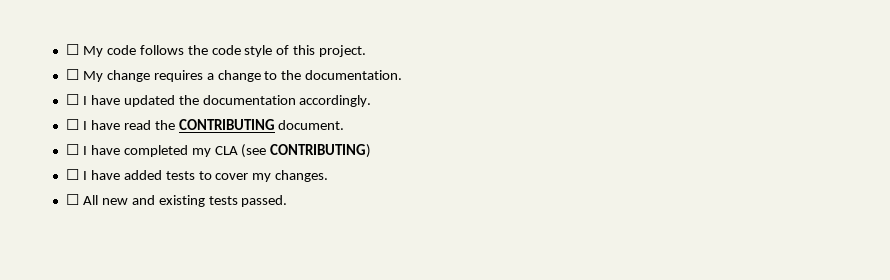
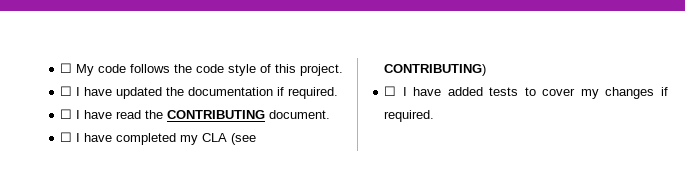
[65,69,403,82] // ☐ My change requires a change to the documentation. -> (344, 70) none
[299,95,372,107] accordingly. -> [277,87,339,99] if required.
[275,170,329,182] [65,194,288,207] changes. // ☐ All new and existing tests passed. -> [605,87,668,99] [384,110,435,122] changes if required.

